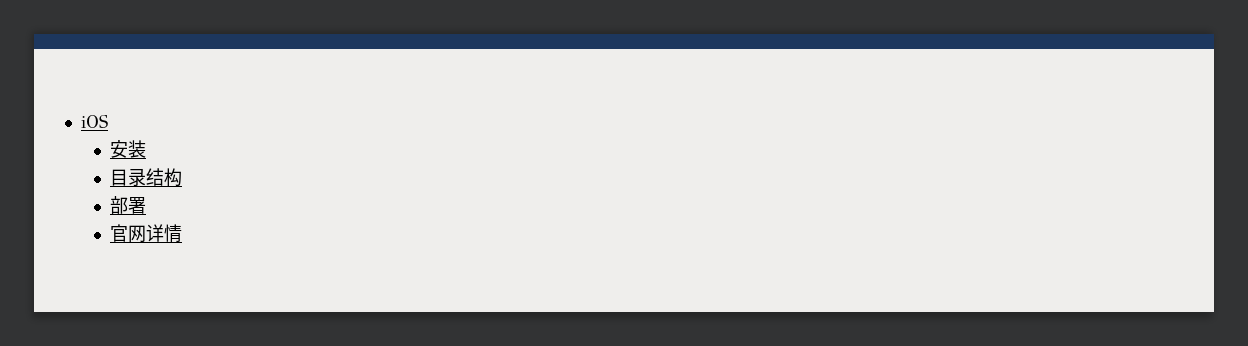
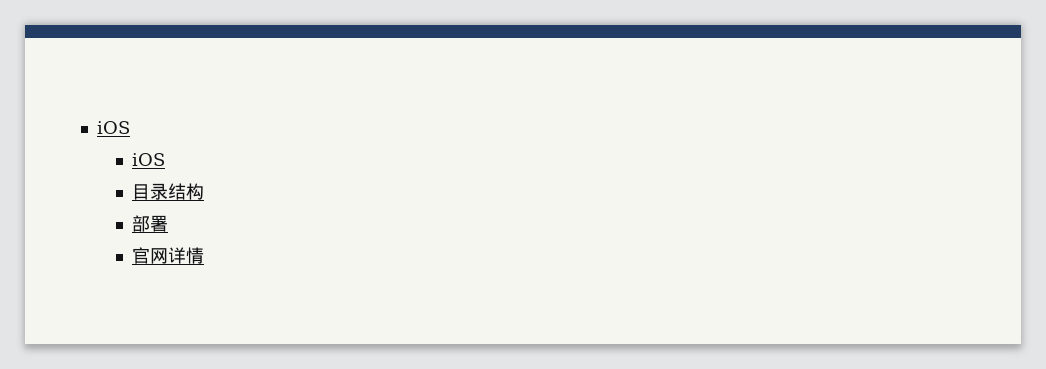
[80,114,108,128] [109,140,146,158] iOS // 安装 -> [96,121,130,134] [132,153,166,166] iOS // iOS

